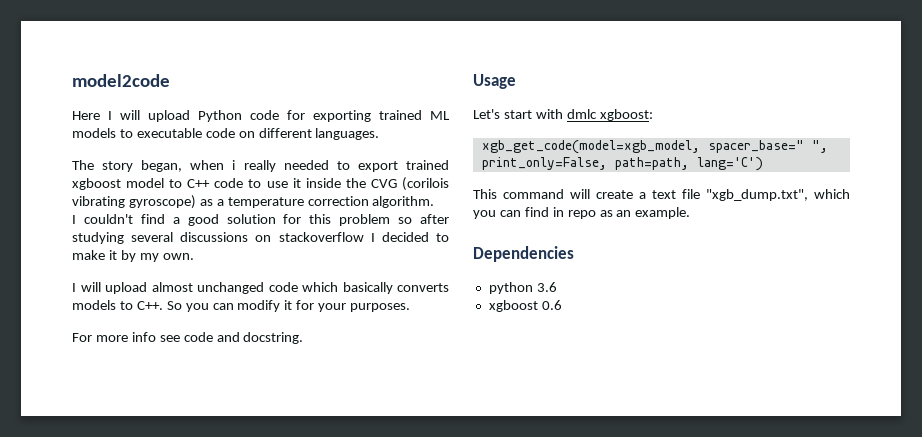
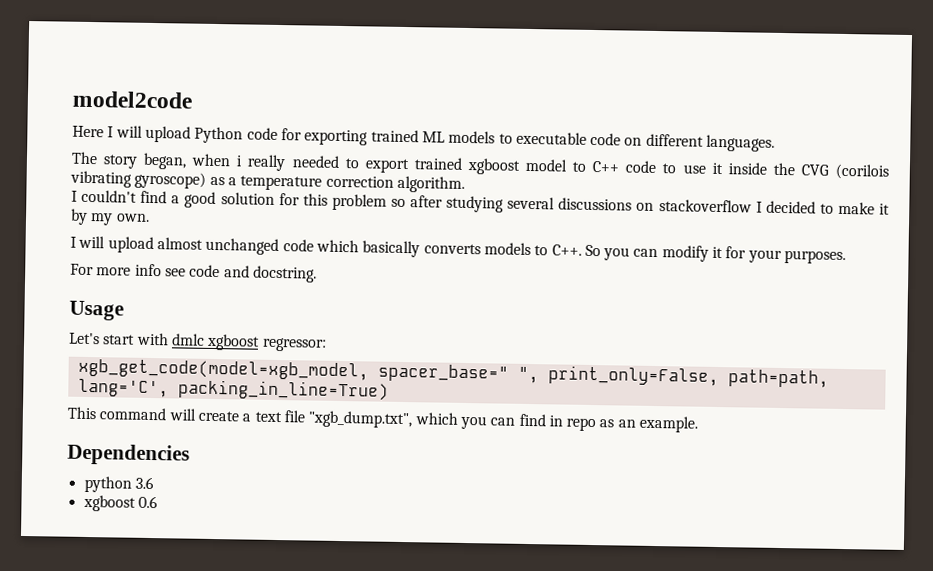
[599,109,653,121] xgboost: -> [206,333,327,352] xgboost regressor:
[696,157,763,171] lang='C') -> [77,378,389,401] lang='C', packing_in_line=True)

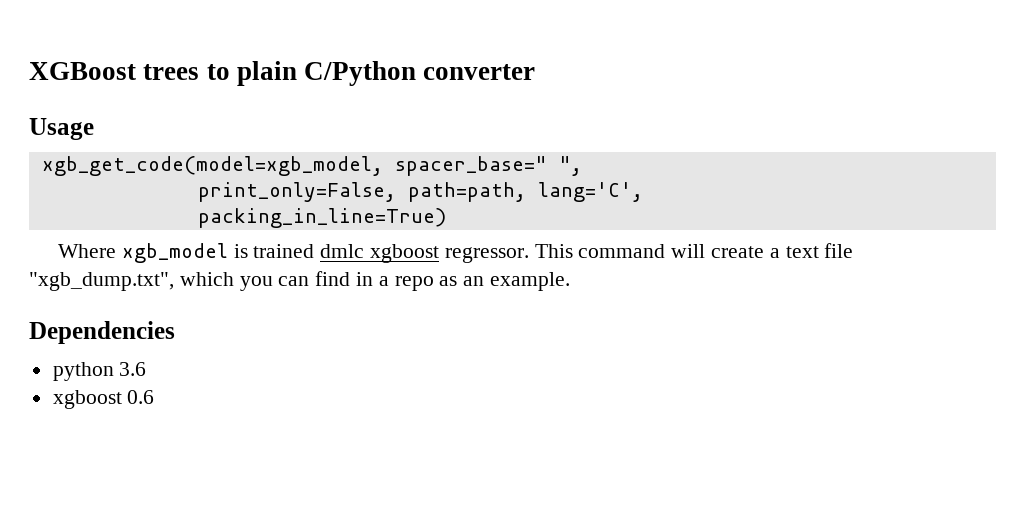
[72,90,193,109] [72,125,776,152] [71,151,889,180] [70,170,465,193] [71,189,891,215] [70,208,150,226] [70,235,847,265] [70,263,317,283] [69,300,124,321] [69,332,327,352] model2code // Here I will upload Python code for exporting trained ML models to executable code on different languages. // The story began, when i really needed to export trained xgboost model to C++ code to use it inside the CVG (corilois vibrating gyroscope) as a temperature correction algorithm. // I couldn't find a good solution for this problem so after studying several discussions on stackoverflow I decided to make it by my own. // I will upload almost unchanged code which basically converts models to C++. So you can modify it for your purposes. // For more info see code and docstring. // Usage // Let's start with dmlc xgboost regressor: -> [29,61,536,86] [29,118,94,140] XGBoost trees to plain C/Python converter // Usage
(539, 375) none -> (582, 166) //
(169, 388) none -> (643, 192) //
(389, 390) none -> [57,243,529,263] Where xgb_model is trained dmlc xgboost regressor.
(563, 421) none -> [378,276,389,286] a

